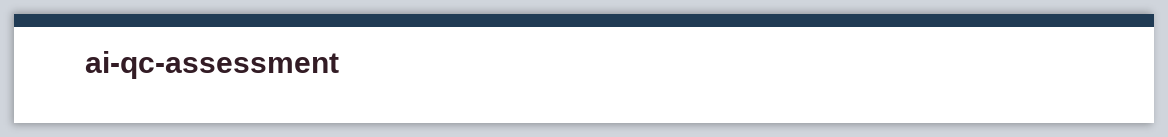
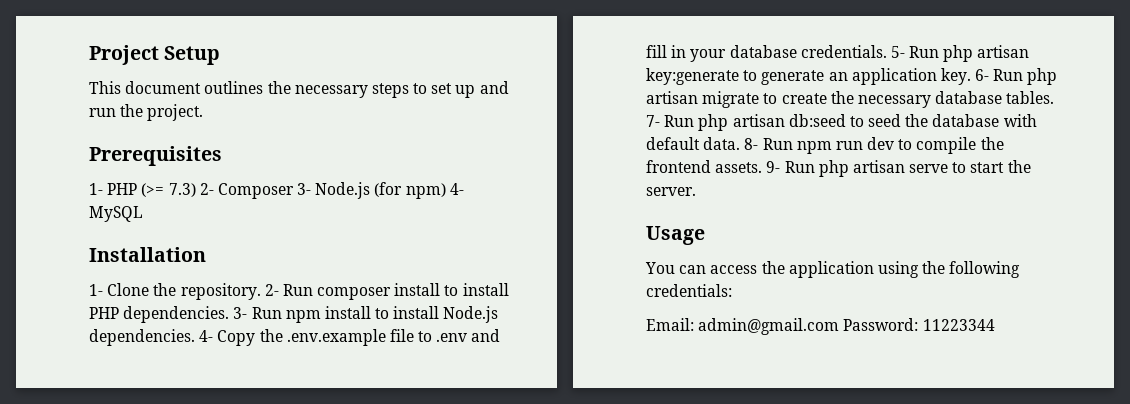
[85,51,339,79] ai-qc-assessment -> [89,45,221,65] [89,81,509,98] [89,104,204,121] [89,146,222,166] [89,182,464,199] [89,206,143,222] [89,247,206,262] [89,283,509,300] [89,306,499,323] [89,329,501,346] [646,45,1030,62] [646,68,1058,85] [646,91,1055,108] [646,114,1037,131] [646,137,1004,154] [646,160,1031,177] [646,187,696,196] [646,226,705,245] [645,261,1021,278] [646,284,732,297] [646,318,995,335] Project Setup // This document outlines the necessary steps to set up and run the project. // Prerequisites // 1- PHP (>= 7.3) 2- Composer 3- Node.js (for npm) 4- MySQL // Installation // 1- Clone the repository. 2- Run composer install to install PHP dependencies. 3- Run npm install to install Node.js dependencies. 4- Copy the .env.example file to .env and fill in your database credentials. 5- Run php artisan key:generate to generate an application key. 6- Run php artisan migrate to create the necessary database tables. 7- Run php artisan db:seed to seed the database with default data. 8- Run npm run dev to compile the frontend assets. 9- Run php artisan serve to start the server. // Usage // You can access the application using the following credentials: // Email: admin@gmail.com Password: 11223344

